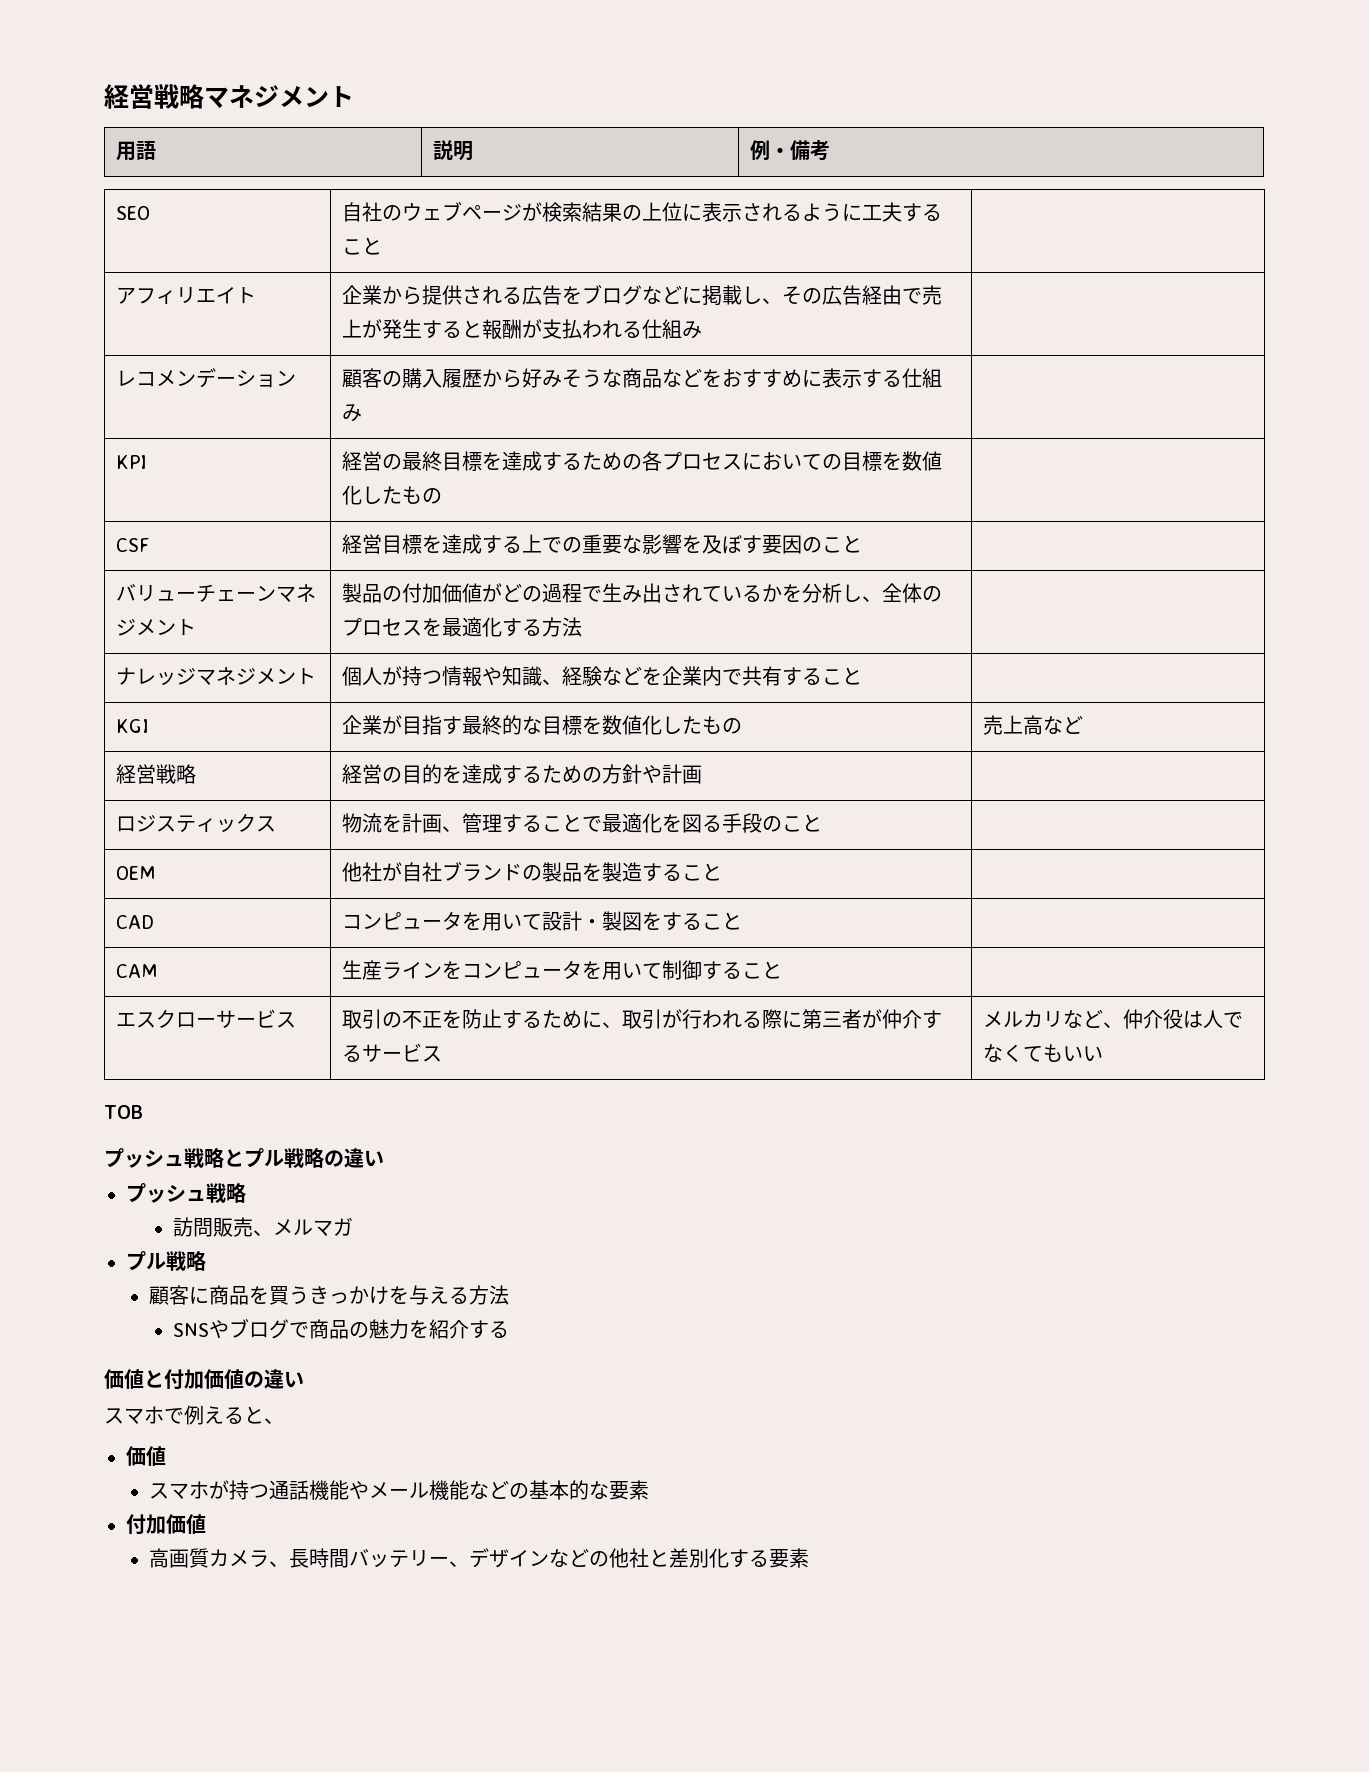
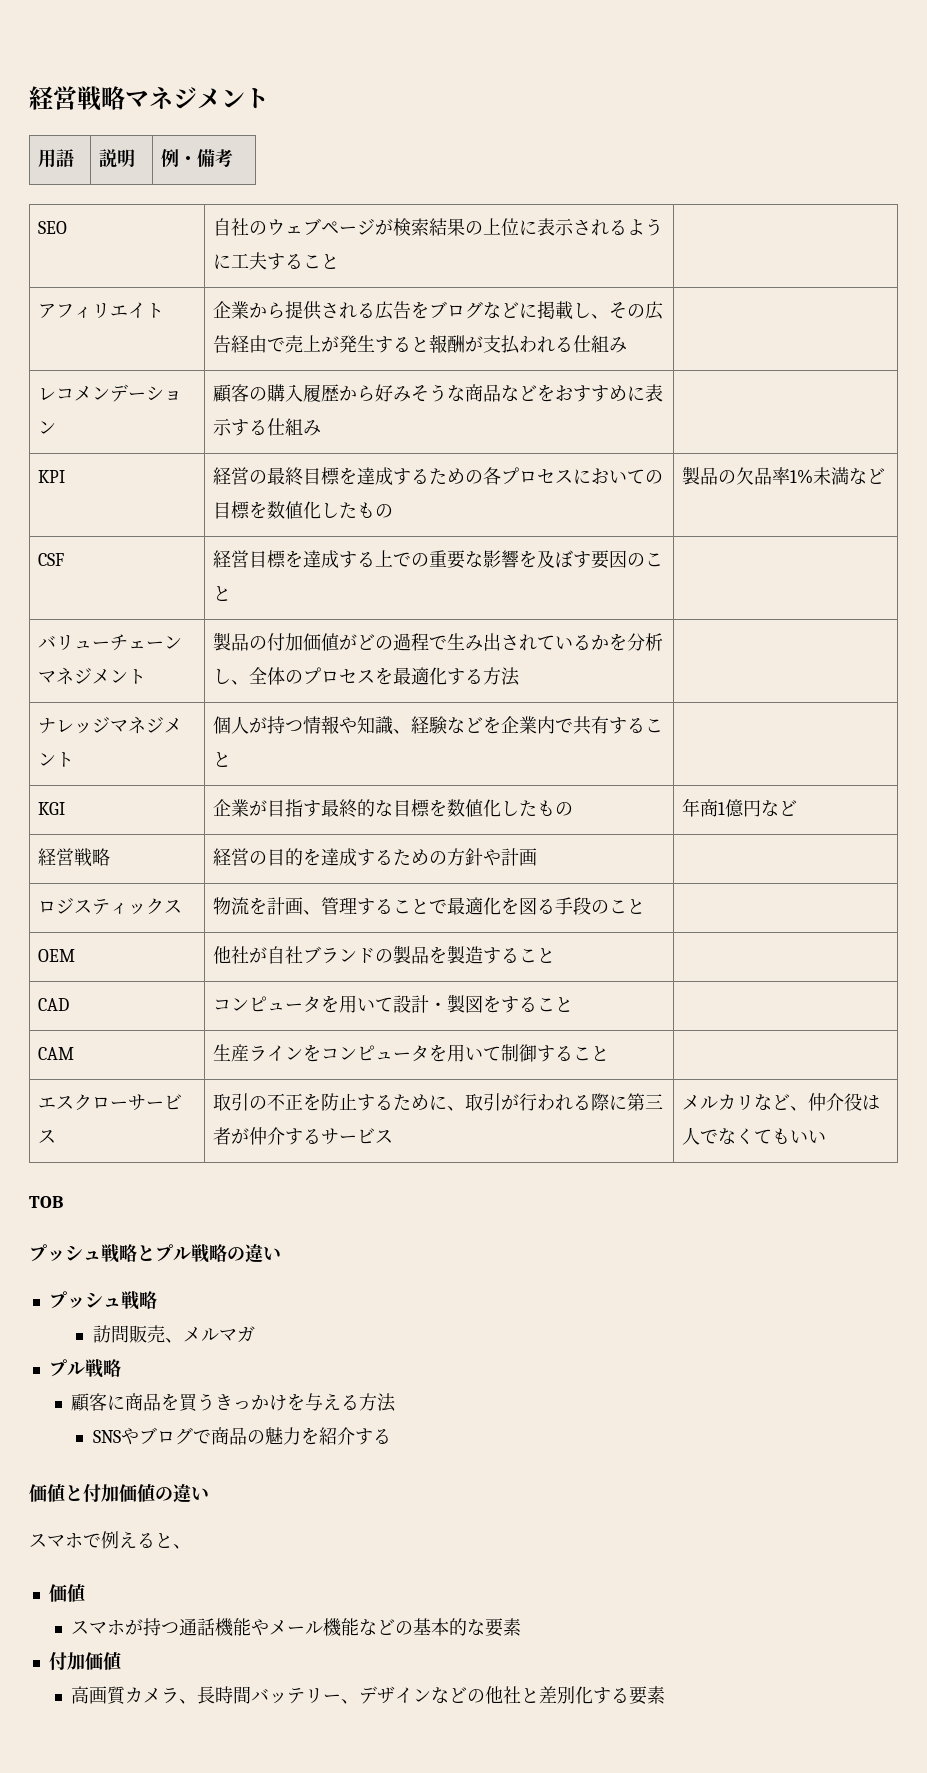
(442, 496) none -> [682,466,886,485] 製品の欠品率1%未満など
[982,715,1043,735] 売上高 -> [682,798,762,817] 年商1億円

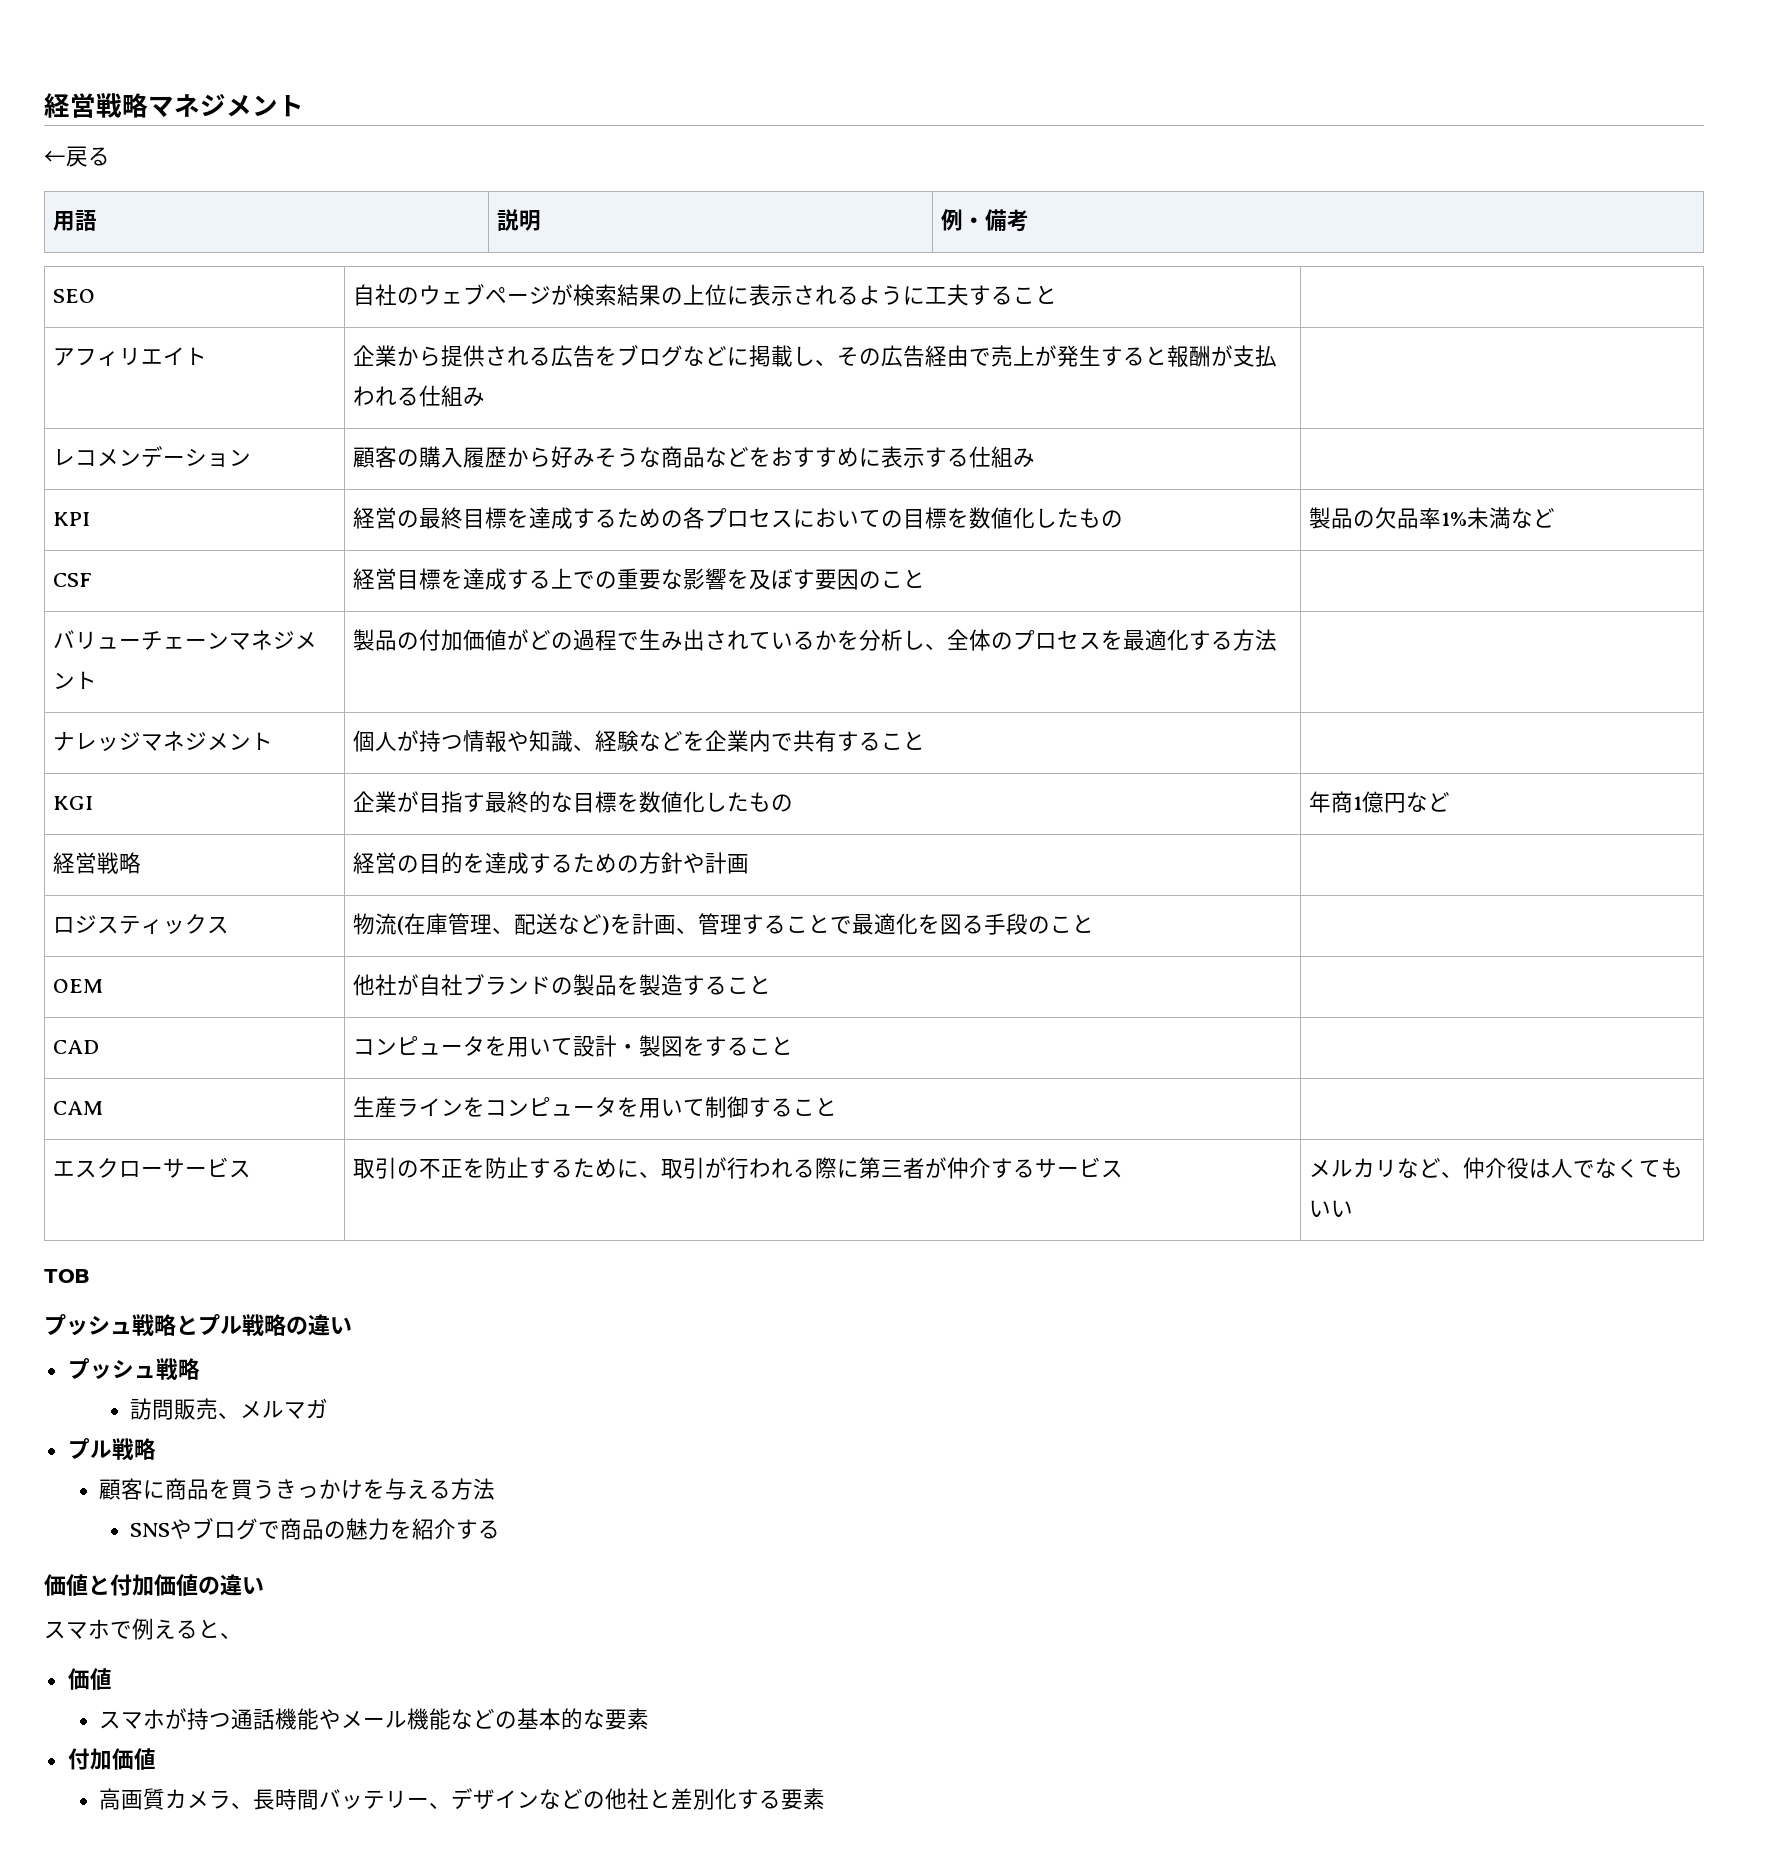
(269, 98) none -> [44,146,110,167] // ←戻る
(250, 906) none -> [396,913,610,935] (在庫管理、配送など)

